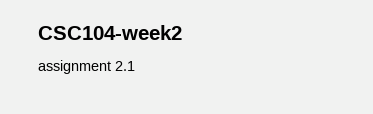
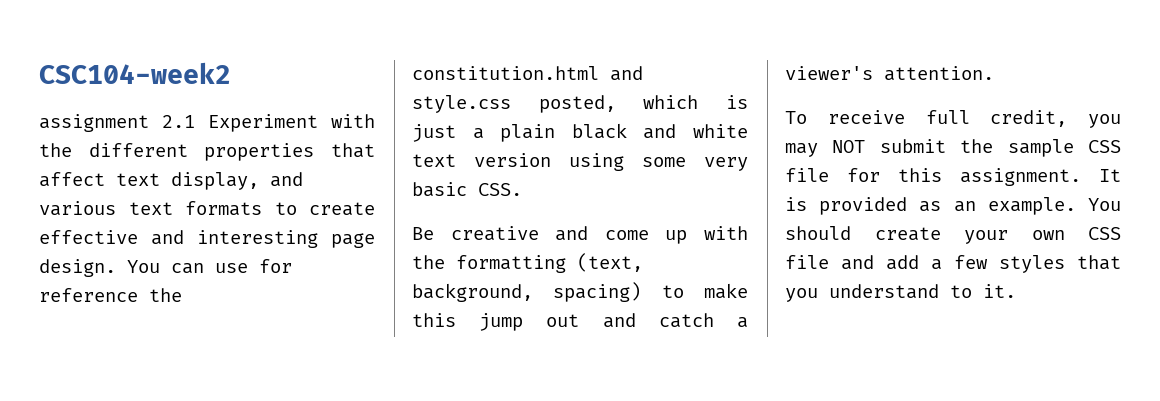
(135, 66) none -> [208,114,375,132] [39,143,376,161] [39,172,303,190] [39,201,375,216] [39,230,375,248] [39,259,292,277] [39,288,182,302] [412,66,643,81] [412,95,748,113] [412,123,748,142] [412,153,748,171] [412,182,522,197] [412,226,748,244] [412,253,643,273] [412,282,748,302] [412,313,748,331] [785,66,994,81] [785,110,1121,128] [785,139,1121,157] [785,168,1121,186] [785,197,1121,215] [785,226,1121,244] [785,255,1121,273] [785,284,1016,302] Experiment with the different properties that affect text display, and various text formats to create effective and interesting page design. You can use for reference the constitution.html and style.css posted, which is just a plain black and white text version using some very basic CSS. // Be creative and come up with the formatting (text, background, spacing) to make this jump out and catch a viewer's attention. // To receive full credit, you may NOT submit the sample CSS file for this assignment. It is provided as an example. You should create your own CSS file and add a few styles that you understand to it.

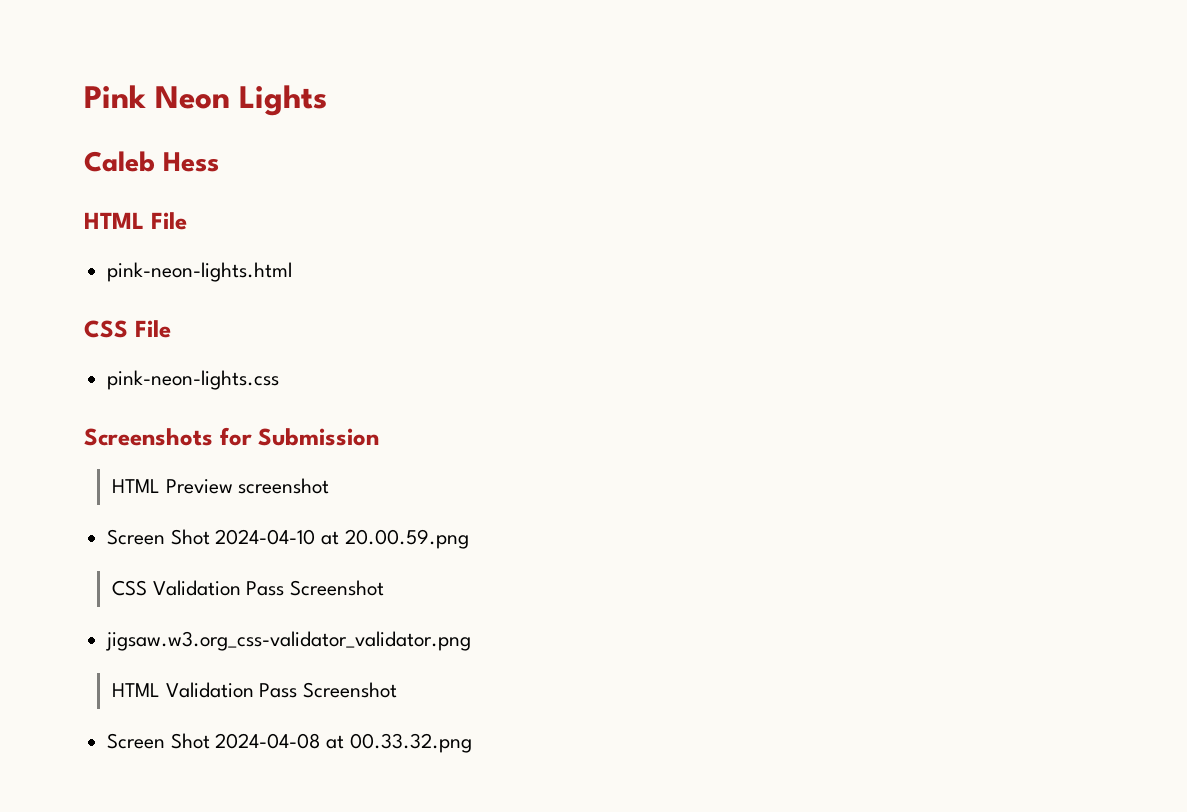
[39,62,231,84] [39,114,375,132] [39,143,376,161] [39,172,303,190] [39,201,375,216] [39,230,375,248] [39,259,292,277] [39,288,182,302] [412,66,643,81] [412,95,748,113] [412,123,748,142] [412,153,748,171] [412,182,522,197] [412,226,748,244] [412,253,643,273] [412,282,748,302] [412,313,748,331] [785,66,994,81] [785,110,1121,128] [785,139,1121,157] [785,168,1121,186] [785,197,1121,215] [785,226,1121,244] [785,255,1121,273] [785,284,1016,302] CSC104-week2 // assignment 2.1 Experiment with the different properties that affect text display, and various text formats to create effective and interesting page design. You can use for reference the constitution.html and style.css posted, which is just a plain black and white text version using some very basic CSS. // Be creative and come up with the formatting (text, background, spacing) to make this jump out and catch a viewer's attention. // To receive full credit, you may NOT submit the sample CSS file for this assignment. It is provided as an example. You should create your own CSS file and add a few styles that you understand to it. -> [84,85,327,116] [84,151,219,172] [84,212,187,230] [107,262,293,282] [84,320,171,338] [107,370,280,390] [84,427,380,446] [112,478,330,494] [107,529,469,549] [112,580,385,596] [105,631,472,651] [112,682,398,698] [107,733,472,753] Pink Neon Lights // Caleb Hess // HTML File // pink-neon-lights.html // CSS File // pink-neon-lights.css // Screenshots for Submission // HTML Preview screenshot // Screen Shot 2024-04-10 at 20.00.59.png // CSS Validation Pass Screenshot // jigsaw.w3.org_css-validator_validator.png // HTML Validation Pass Screenshot // Screen Shot 2024-04-08 at 00.33.32.png

